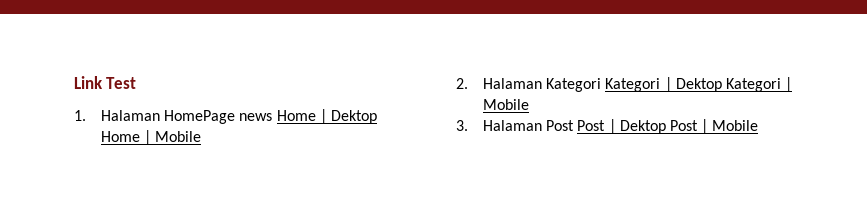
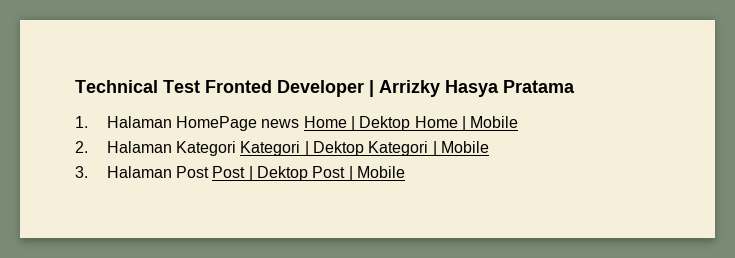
[74,76,103,89] Link -> [75,80,158,93] Technical
(137, 83) none -> [205,80,575,97] Fronted Developer | Arrizky Hasya Pratama

